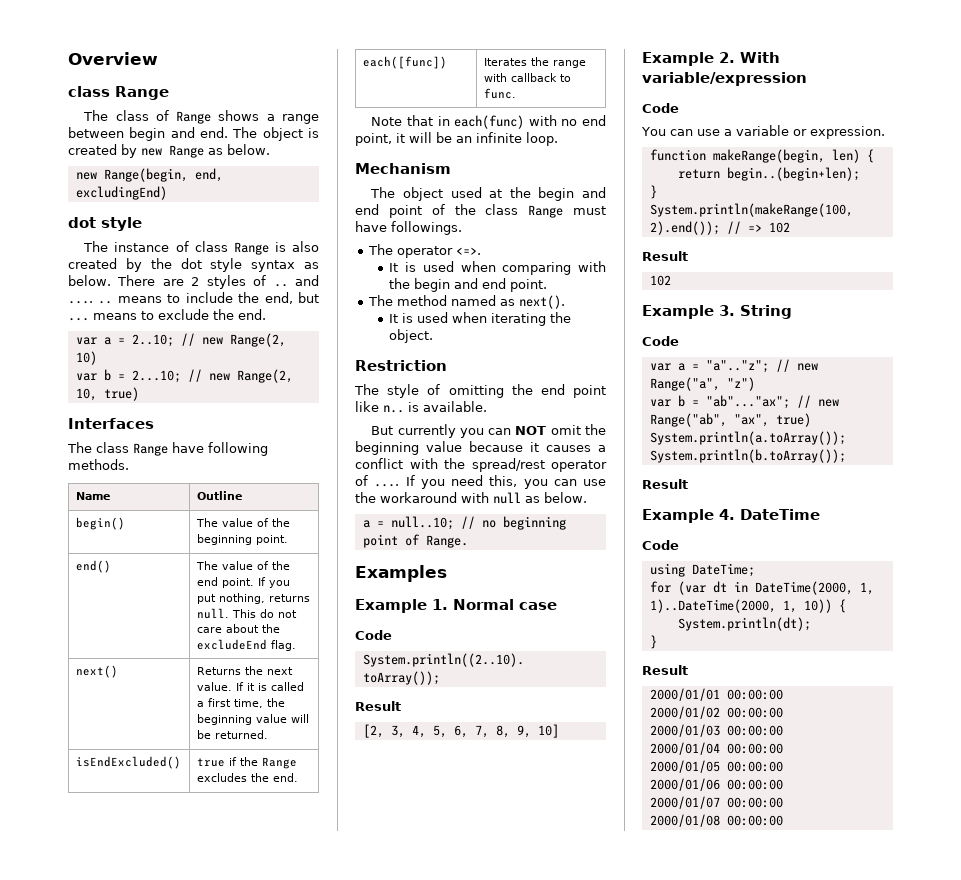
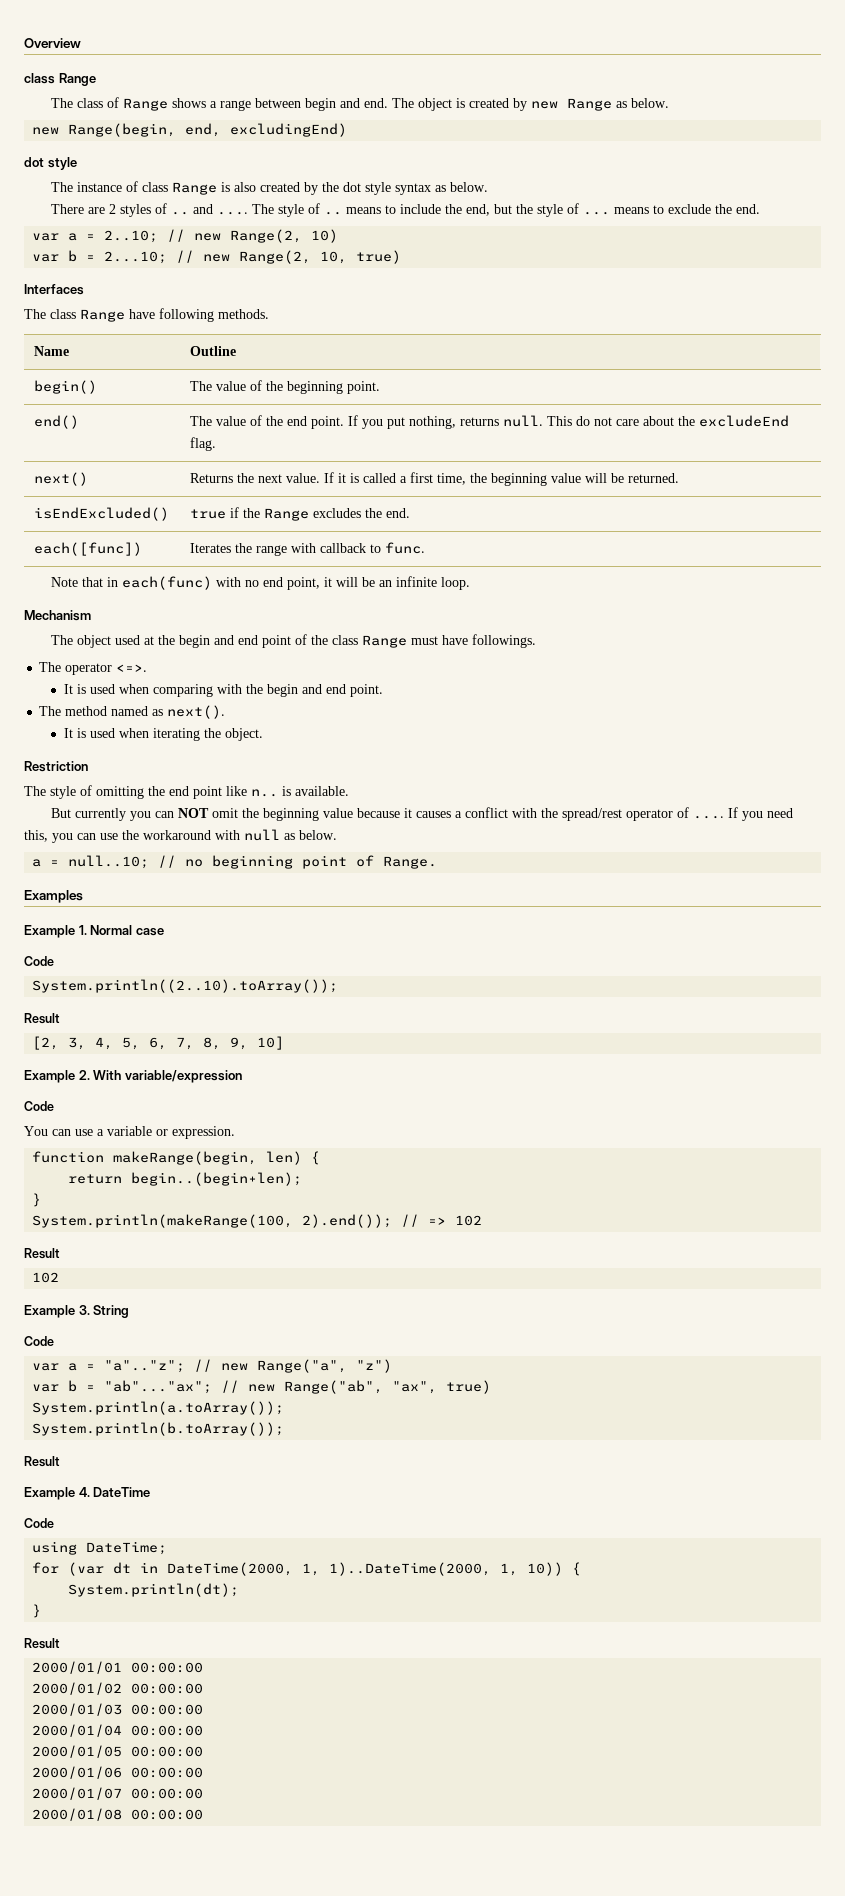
(111, 280) none -> (489, 187) //
(93, 302) none -> [252,203,321,217] The style of
(319, 297) none -> [516,203,580,217] the style of

